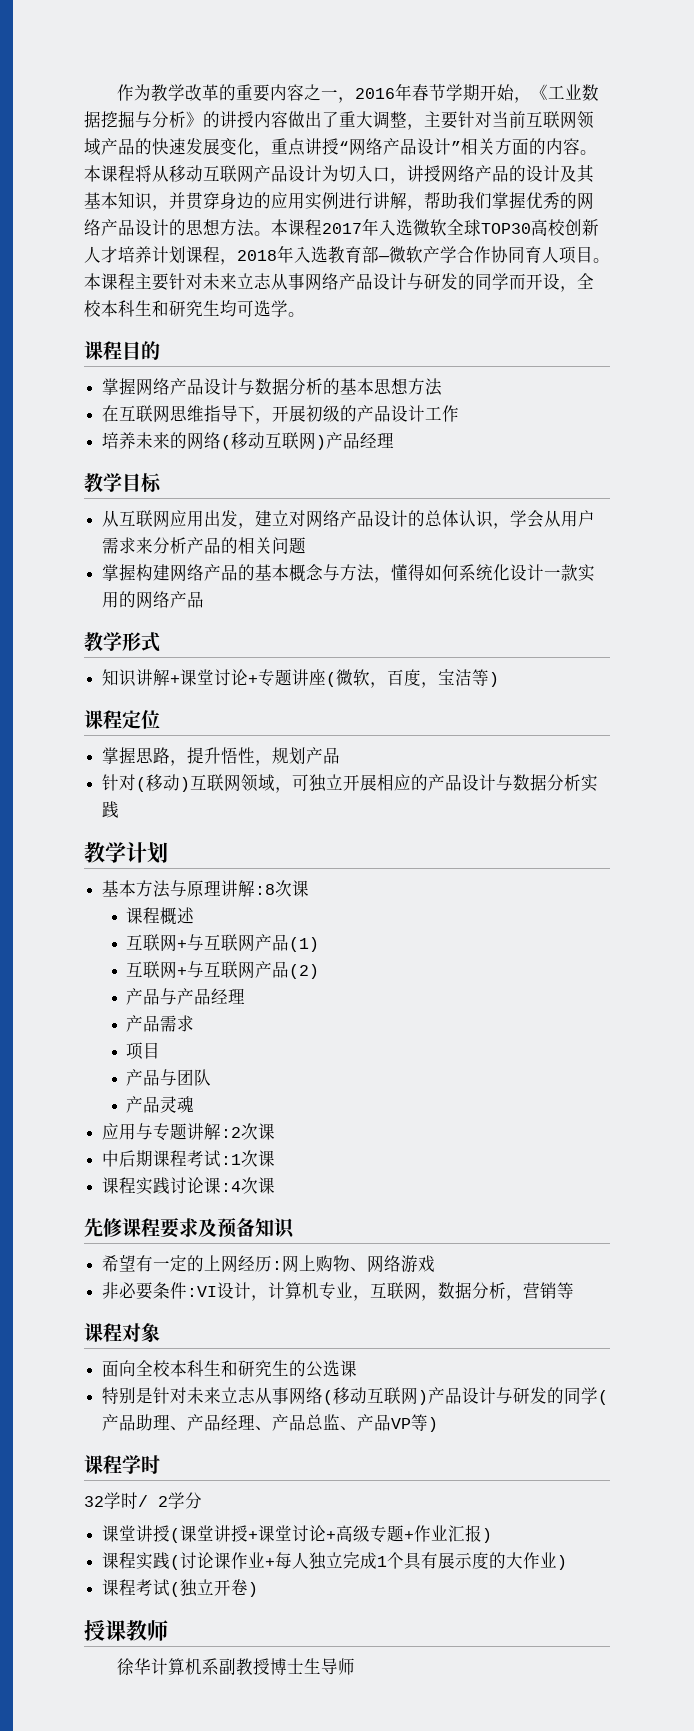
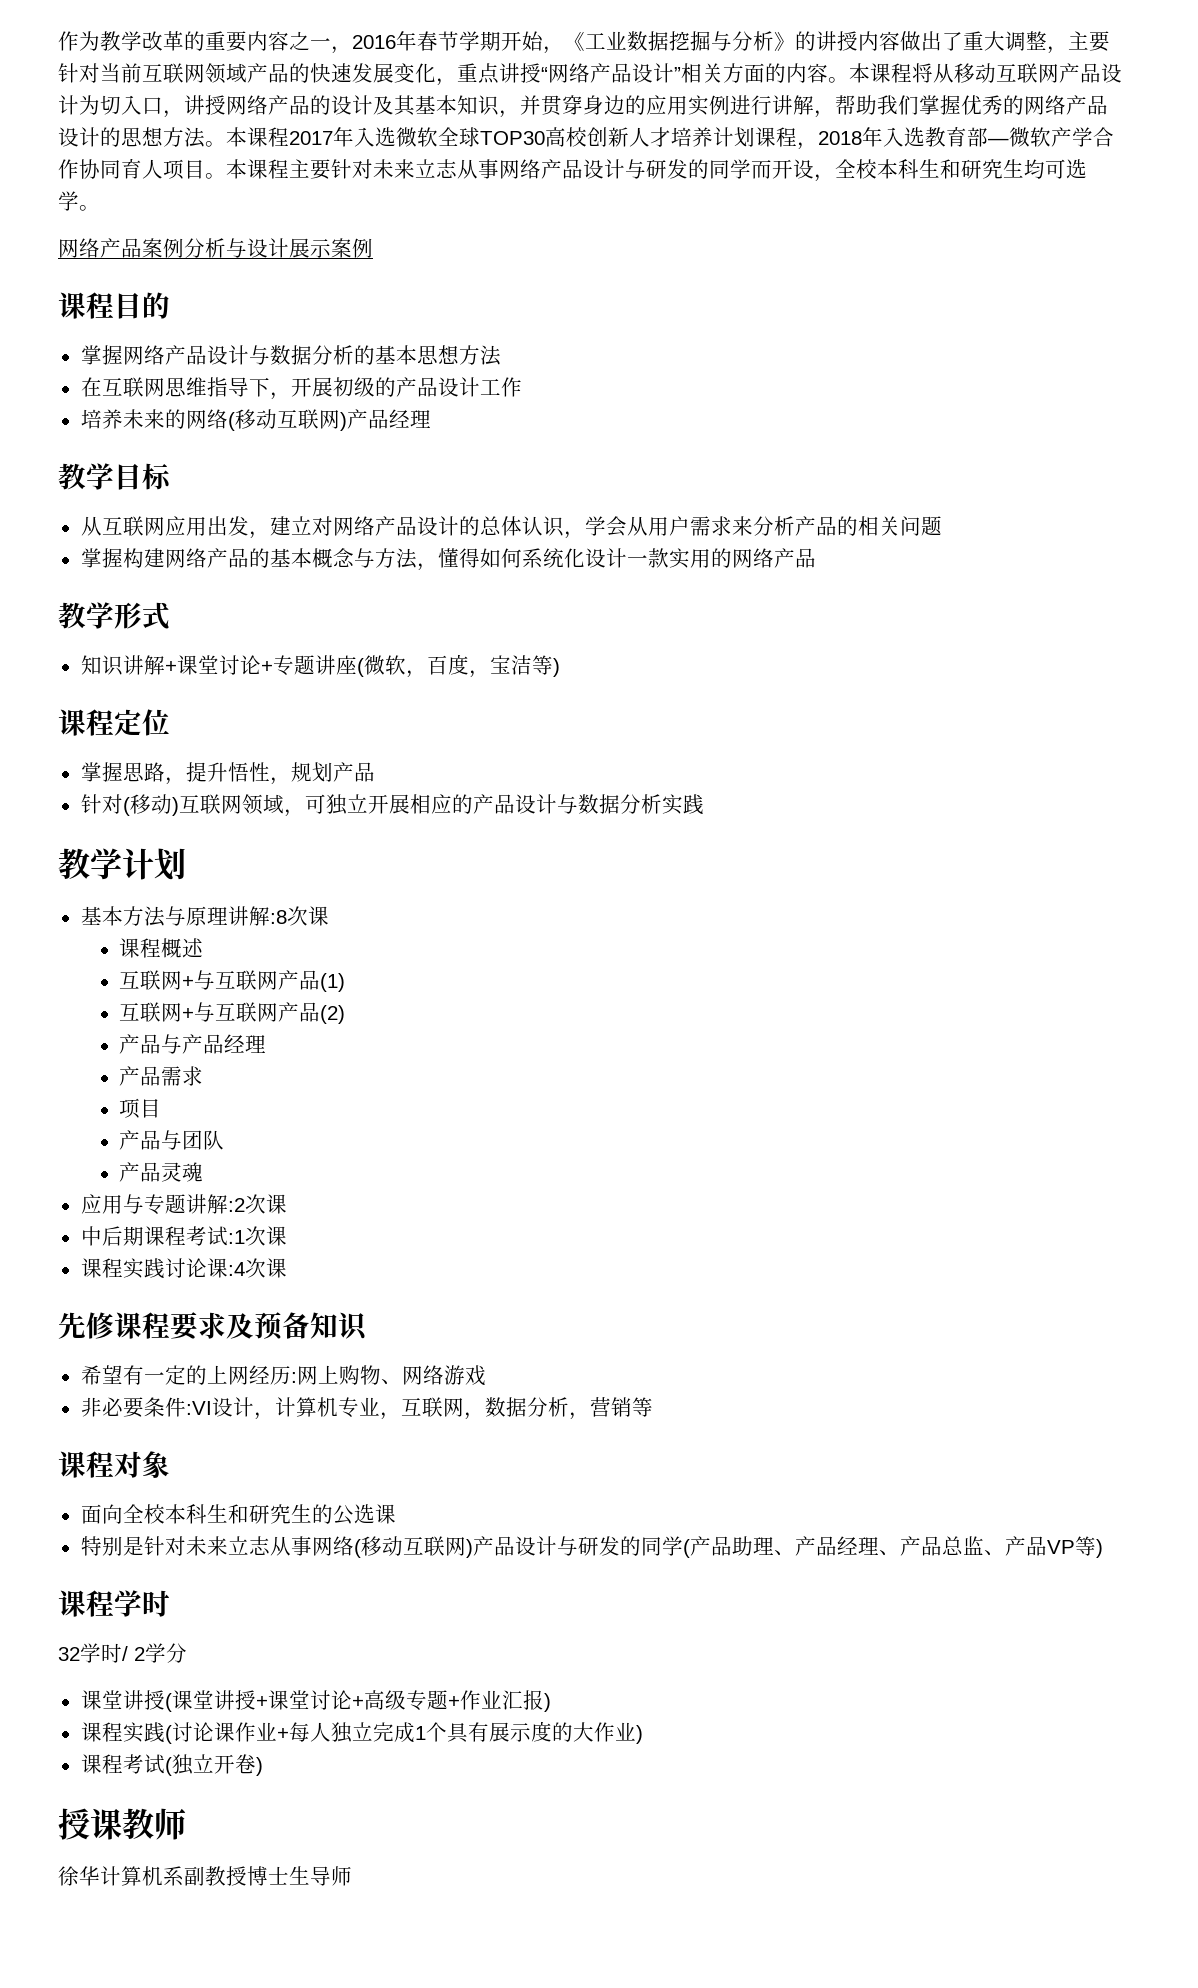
(305, 314) none -> [58,238,373,258] // 网络产品案例分析与设计展示案例

